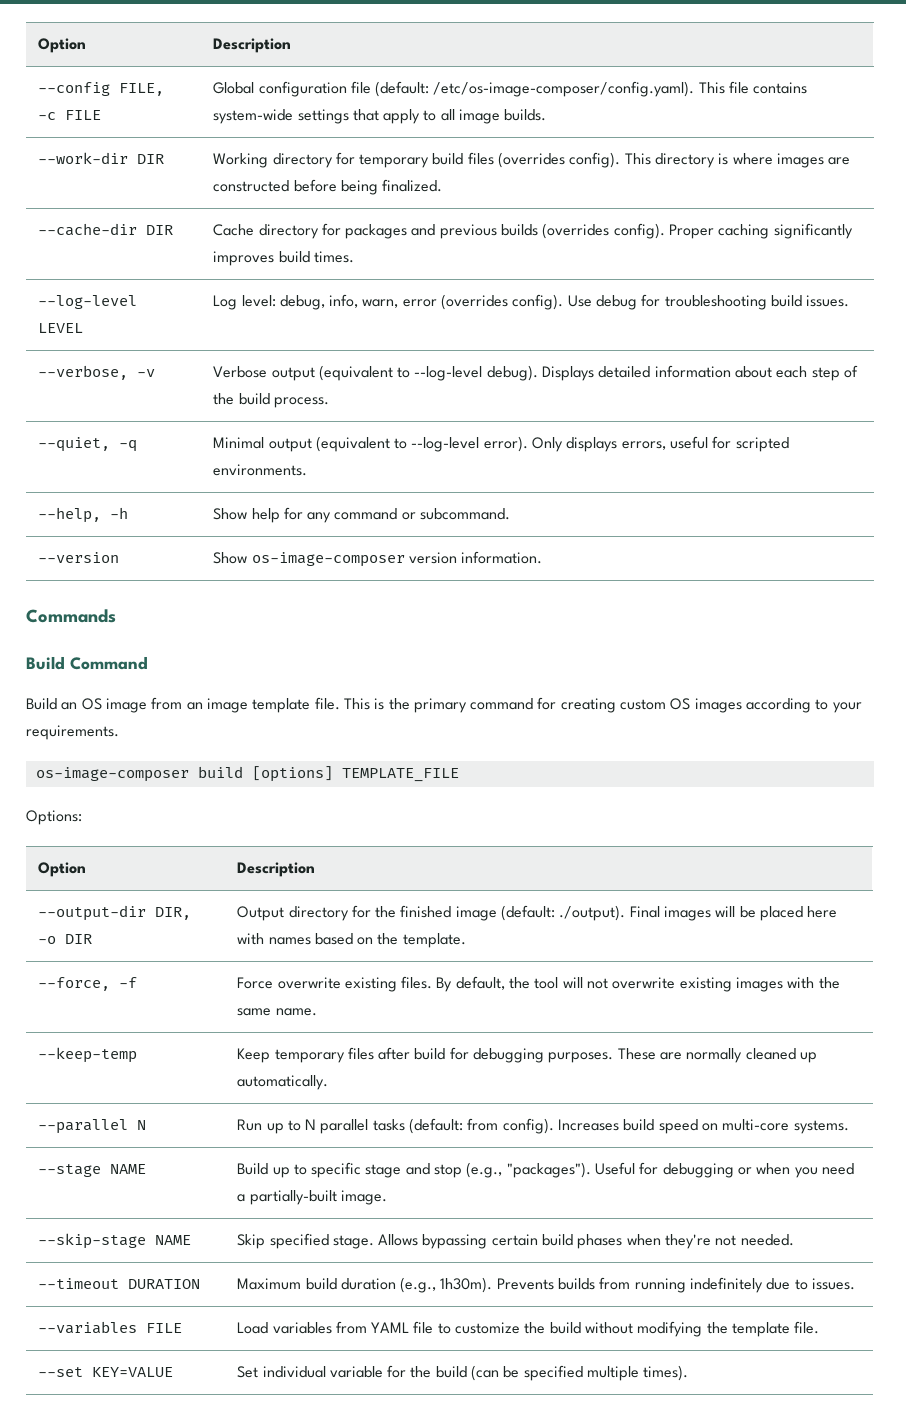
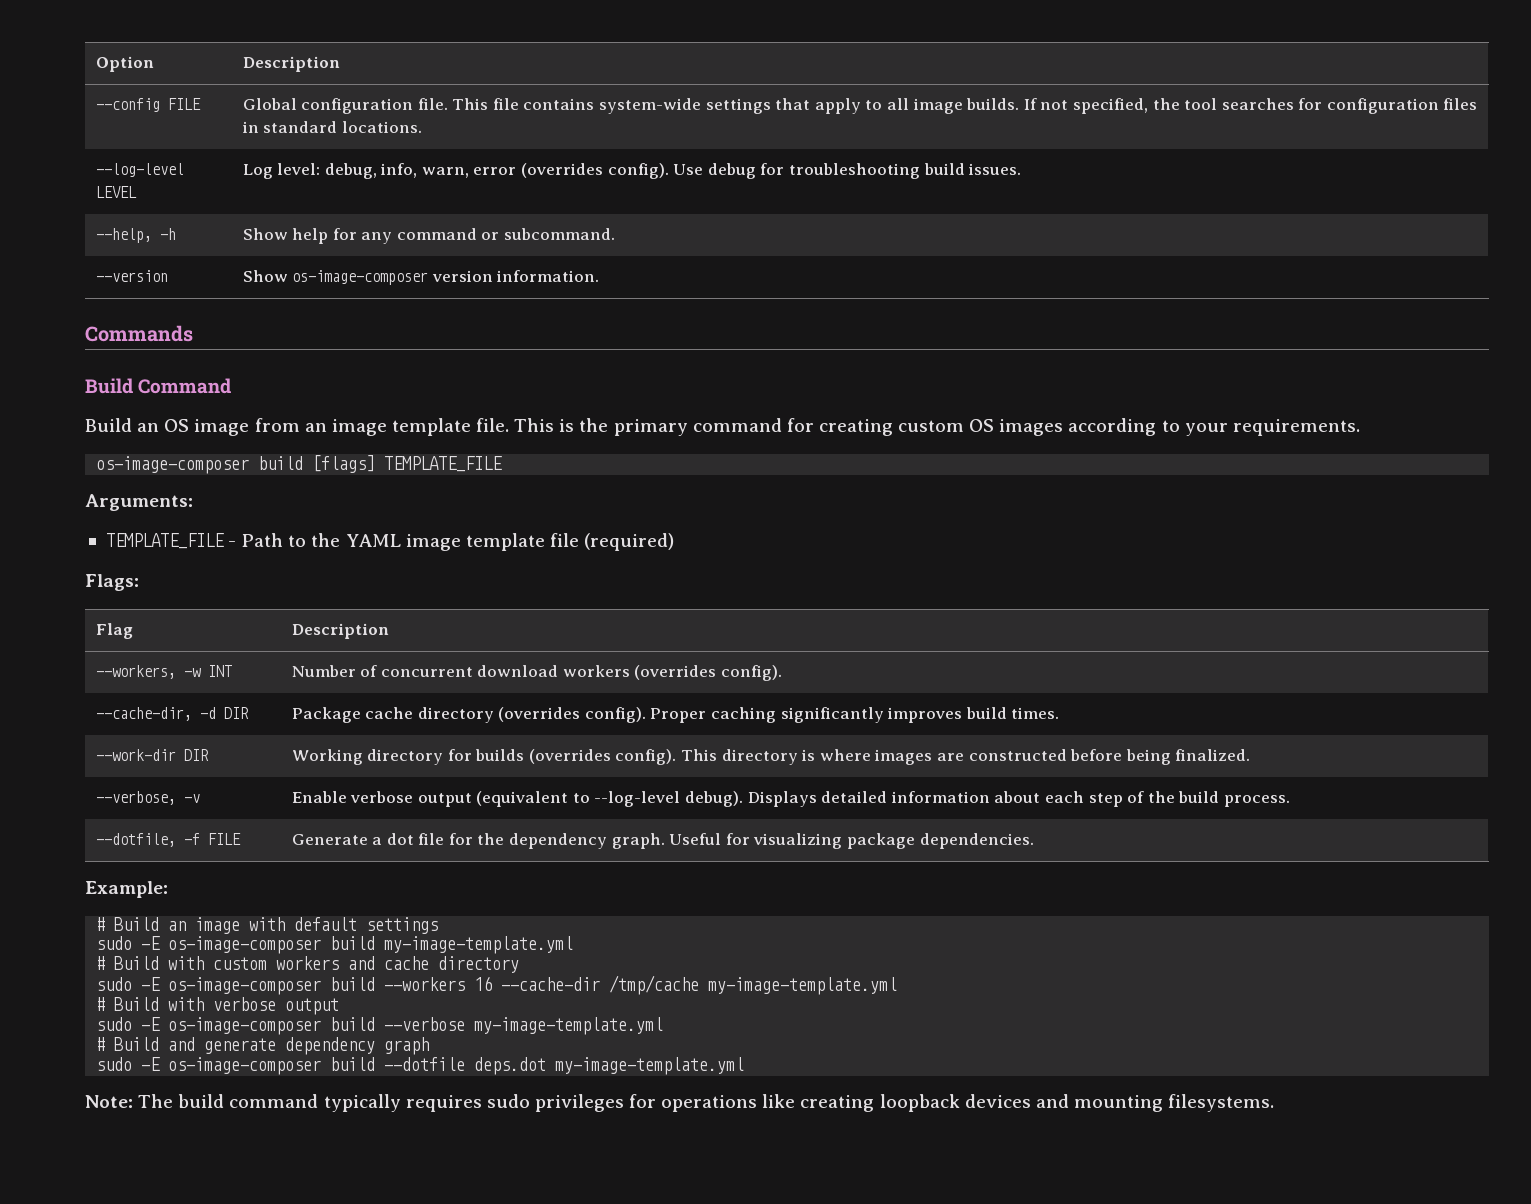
[119,83,165,96] [38,112,57,120] FILE, -c -> (160, 105) none
[350,81,695,97] file (default: /etc/os-image-composer/config.yaml). -> [417,98,448,110] file.
[38,152,165,164] [213,152,851,168] [213,179,443,195] [38,223,174,236] [213,223,853,239] [213,251,354,266] // --work-dir DIR | Working directory for temporary build files (overrides config). This directory is where images are constructed before being finalized. // --cache-dir DIR | Cache directory for packages and previous builds (overrides config). Proper caching significantly improves build times. -> [1023,98,1478,114] [241,121,422,133] If not specified, the tool searches for configuration files in standard locations.
[38,365,156,380] [213,365,859,381] [213,393,329,408] [38,437,138,452] [213,436,789,452] [213,464,308,476] // --verbose, -v | Verbose output (equivalent to --log-level debug). Displays detailed information about each step of the build process. // --quiet, -q | Minimal output (equivalent to --log-level error). Only displays errors, useful for scripted environments. -> (1022, 169) none
[251,766,333,782] [options] -> [312,455,376,473] [flags]
[26,810,82,825] [38,862,87,877] [237,862,316,877] [38,905,192,921] [38,934,93,944] [237,905,838,921] [237,933,466,948] [38,977,138,991] [237,976,840,992] [237,1008,317,1016] [38,1047,138,1063] [237,1047,818,1063] [237,1075,329,1090] [38,1119,147,1134] [237,1118,849,1134] [38,1164,147,1177] [237,1162,854,1178] [237,1190,387,1205] [38,1233,192,1249] [237,1233,794,1249] [38,1278,201,1289] [237,1277,856,1293] [38,1321,183,1334] [237,1321,820,1337] [38,1367,174,1377] [237,1365,689,1381] Options: // Option | Description // --output-dir DIR, -o DIR | Output directory for the finished image (default: ./output). Final images will be placed here with names based on the template. // --force, -f | Force overwrite existing files. By default, the tool will not overwrite existing images with the same name. // --keep-temp | Keep temporary files after build for debugging purposes. These are normally cleaned up automatically. // --parallel N | Run up to N parallel tasks (default: from config). Increases build speed on multi-core systems. // --stage NAME | Build up to specific stage and stop (e.g., "packages"). Useful for debugging or when you need a partially-built image. // --skip-stage NAME | Skip specified stage. Allows bypassing certain build phases when they're not needed. // --timeout DURATION | Maximum build duration (e.g., 1h30m). Prevents builds from running indefinitely due to issues. // --variables FILE | Load variables from YAML file to customize the build without modifying the template file. // --set KEY=VALUE | Set individual variable for the build (can be specified multiple times). -> [85,494,193,511] [105,533,675,551] [85,574,139,591] [95,623,133,639] [291,623,389,639] [95,665,232,679] [291,665,783,681] [95,707,249,721] [291,707,1060,723] [95,749,209,761] [291,749,1251,765] [95,791,200,805] [291,791,1290,807] [95,833,241,847] [291,833,1034,849] [85,881,168,898] [96,917,439,934] [96,936,574,954] [96,956,520,973] [96,975,898,995] [96,997,340,1015] [96,1017,664,1035] [96,1037,430,1055] [96,1057,745,1075] [85,1094,1275,1112] Arguments: // TEMPLATE_FILE - Path to the YAML image template file (required) // Flags: // Flag | Description // --workers, -w INT | Number of concurrent download workers (overrides config). // --cache-dir, -d DIR | Package cache directory (overrides config). Proper caching significantly improves build times. // --work-dir DIR | Working directory for builds (overrides config). This directory is where images are constructed before being finalized. // --verbose, -v | Enable verbose output (equivalent to --log-level debug). Displays detailed information about each step of the build process. // --dotfile, -f FILE | Generate a dot file for the dependency graph. Useful for visualizing package dependencies. // Example: // # Build an image with default settings // sudo -E os-image-composer build my-image-template.yml // # Build with custom workers and cache directory // sudo -E os-image-composer build --workers 16 --cache-dir /tmp/cache my-image-template.yml // # Build with verbose output // sudo -E os-image-composer build --verbose my-image-template.yml // # Build and generate dependency graph // sudo -E os-image-composer build --dotfile deps.dot my-image-template.yml // Note: The build command typically requires sudo privileges for operations like creating loopback devices and mounting filesystems.

